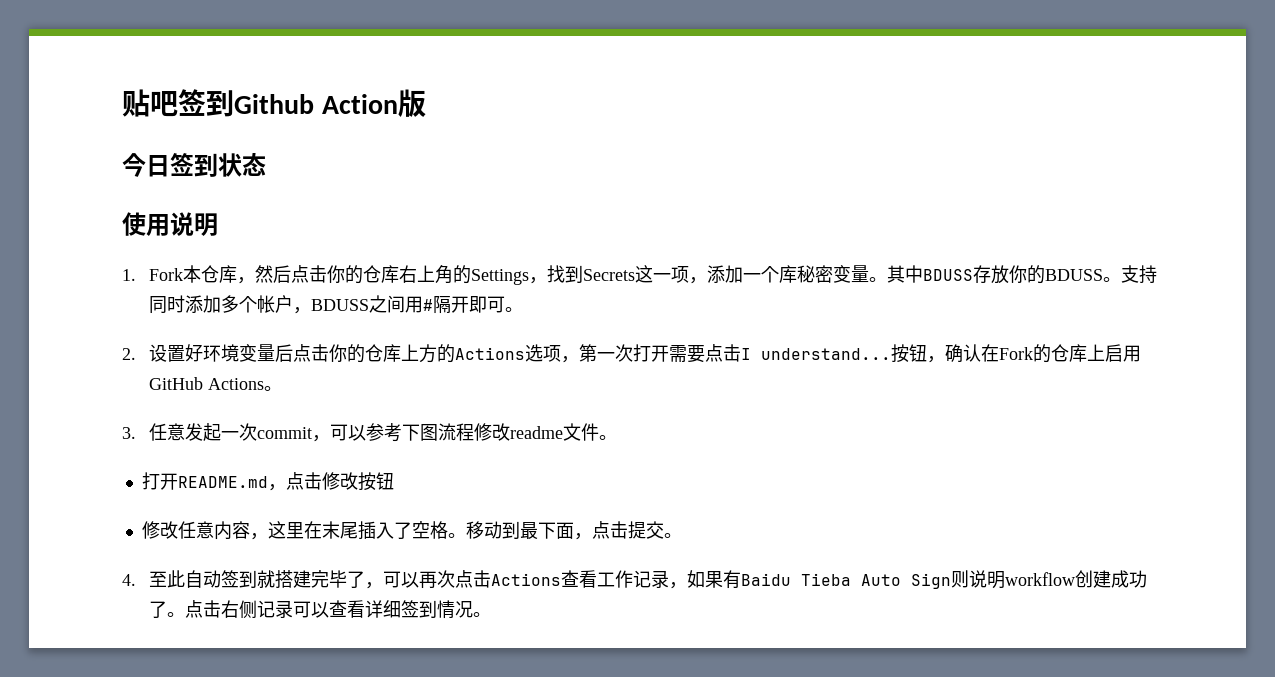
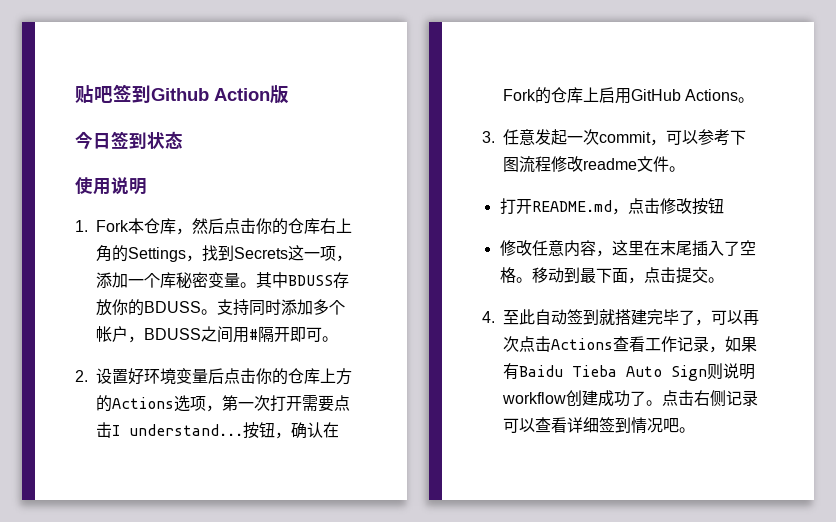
(473, 609) none -> [663,418,679,433] 吧

